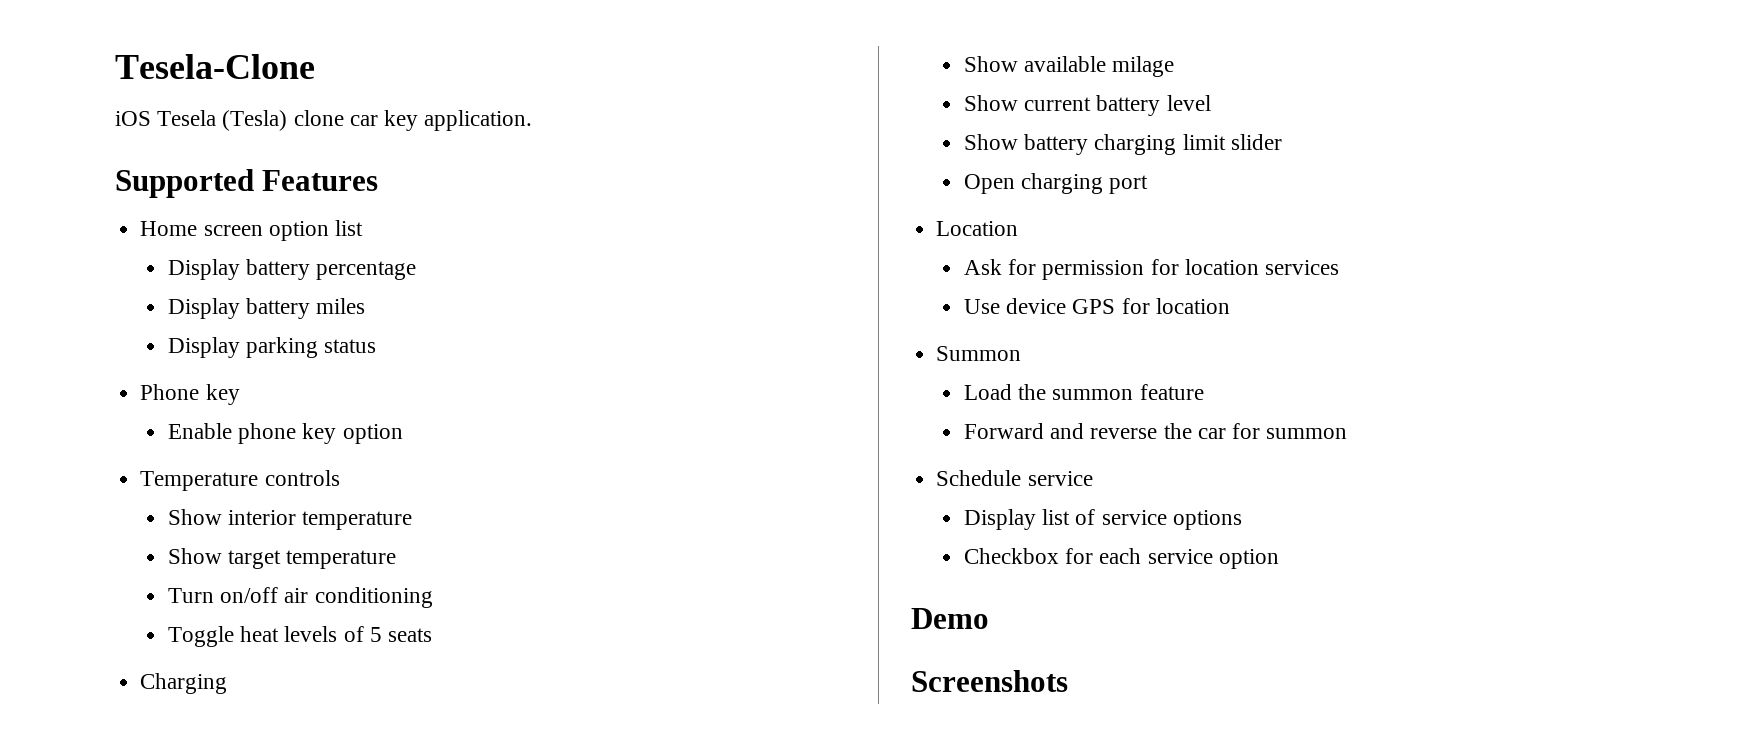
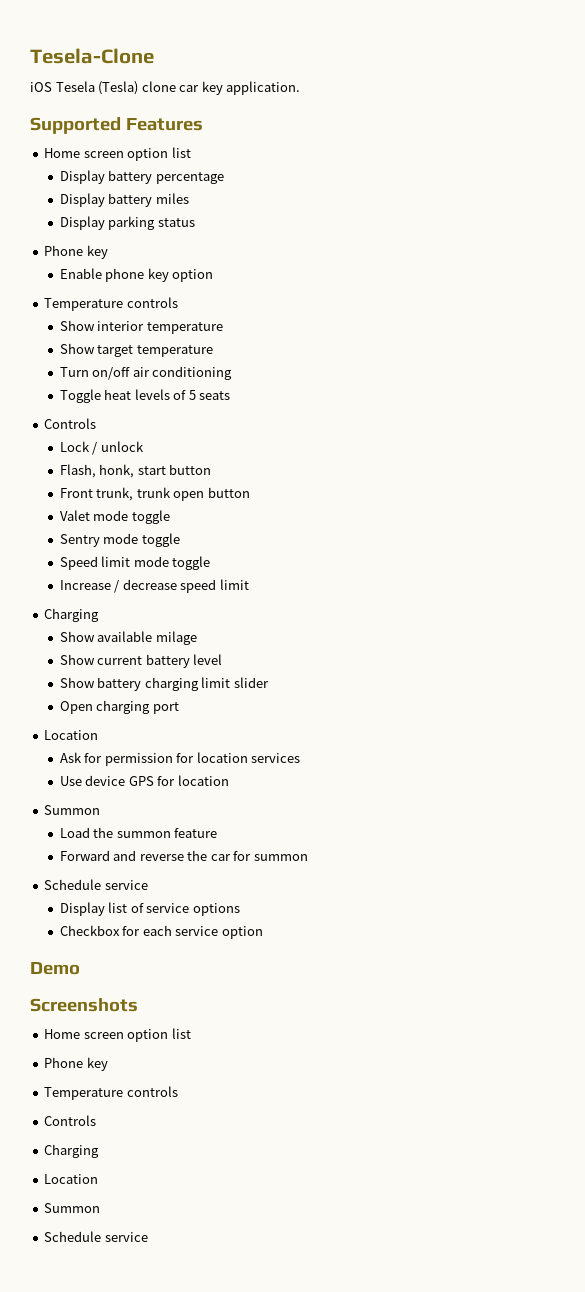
(433, 635) none -> [44,418,97,429] [59,441,144,455] [59,464,212,478] [59,487,250,501] [59,510,170,524] [59,533,180,547] [59,556,211,570] [59,579,249,593] // Controls // Lock / unlock // Flash, honk, start button // Front trunk, trunk open button // Valet mode toggle // Sentry mode toggle // Speed limit mode toggle // Increase / decrease speed limit
(1068, 681) none -> [44,1028,191,1042] [44,1057,108,1071] [44,1086,178,1100] [44,1115,97,1126] [44,1144,100,1158] [44,1174,99,1184] [44,1203,101,1213] [44,1231,148,1242] // Home screen option list // Phone key // Temperature controls // Controls // Charging // Location // Summon // Schedule service

